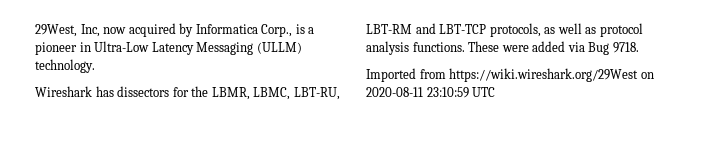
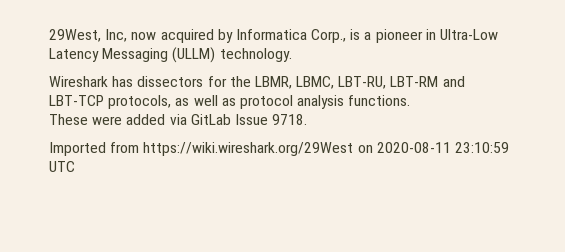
(465, 47) none -> (411, 100) //
[588,42,610,55] Bug -> [190,114,268,125] GitLab Issue

